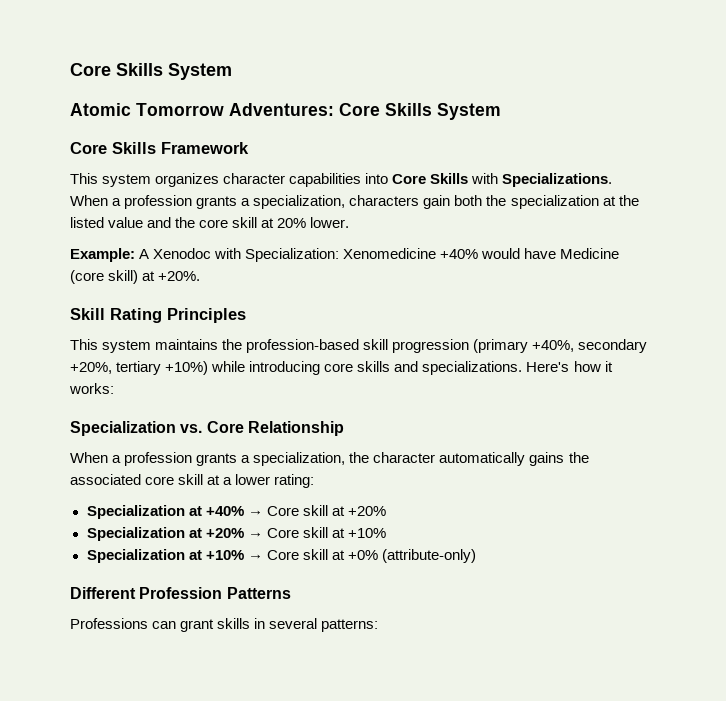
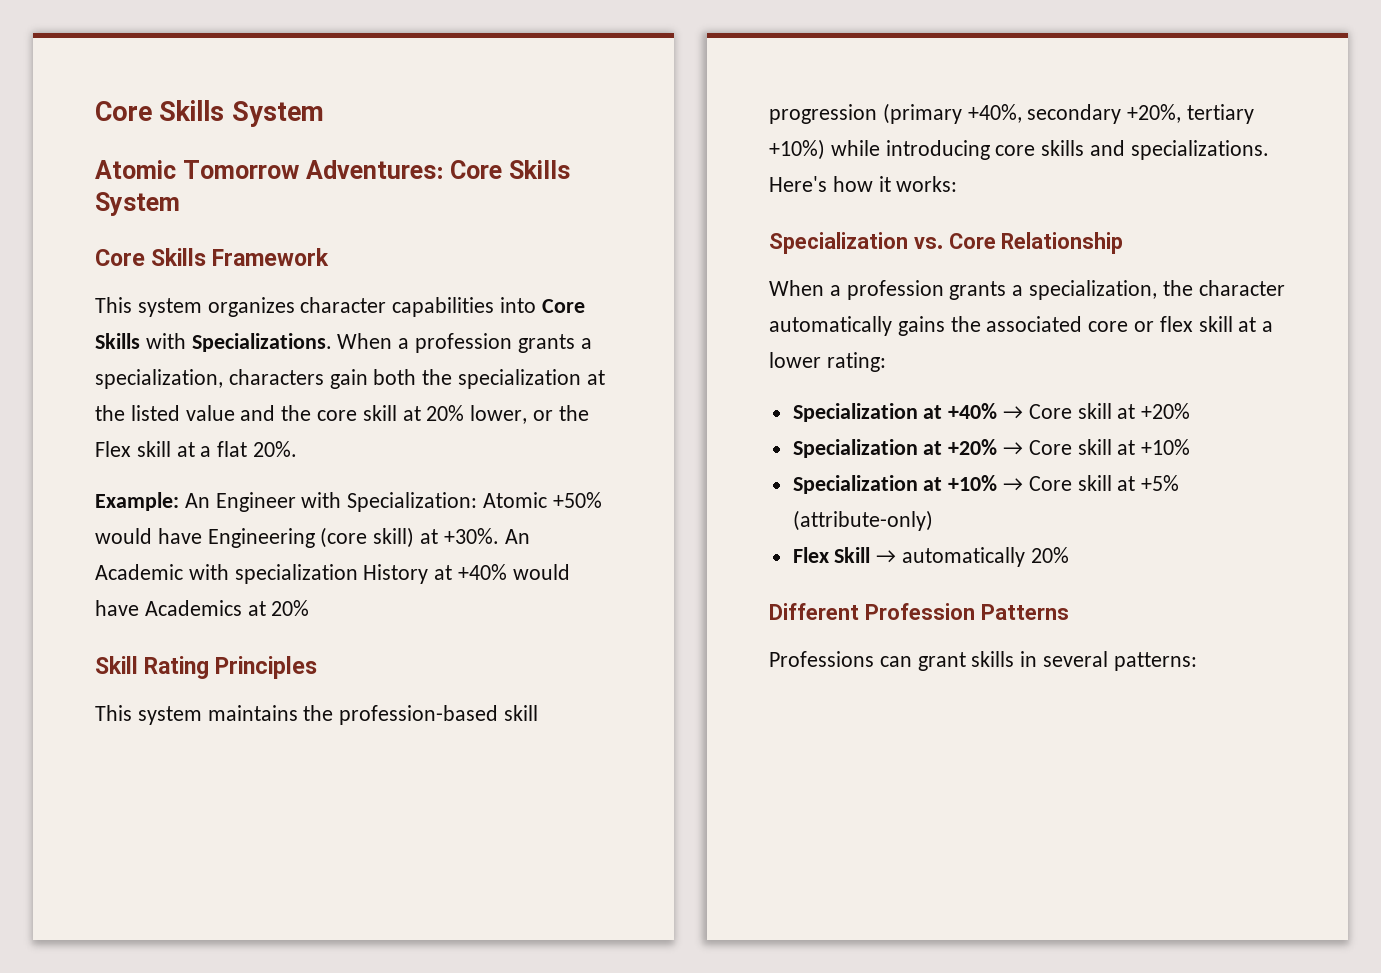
[310,217,350,228] [70,248,620,262] [70,270,201,284] lower. // Example: A Xenodoc with Specialization: Xenomedicine +40% would have Medicine (core skill) at +20%. -> [470,405,589,424] [95,441,298,457] [95,492,602,512] [95,527,530,548] [95,564,570,584] [95,600,310,616] lower, or the Flex skill at a flat 20%. // Example: An Engineer with Specialization: Atomic +50% would have Engineering (core skill) at +30%. An Academic with specialization History at +40% would have Academics at 20%
(175, 480) none -> [1134,316,1193,332] or flex
[347,550,378,560] +0% -> [1141,475,1180,491] +5%
(476, 556) none -> [792,547,1069,567] // Flex Skill → automatically 20%

